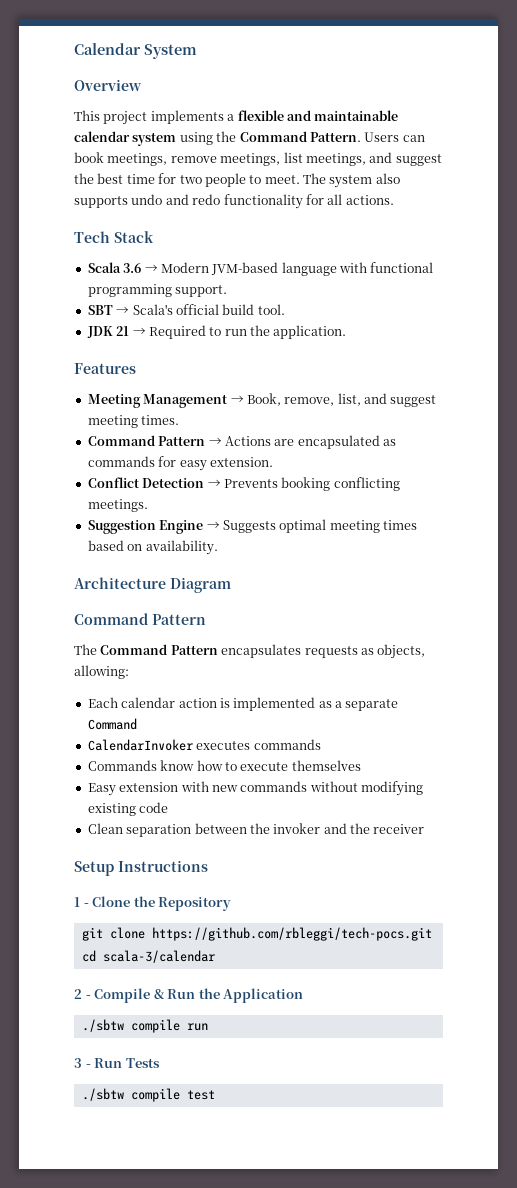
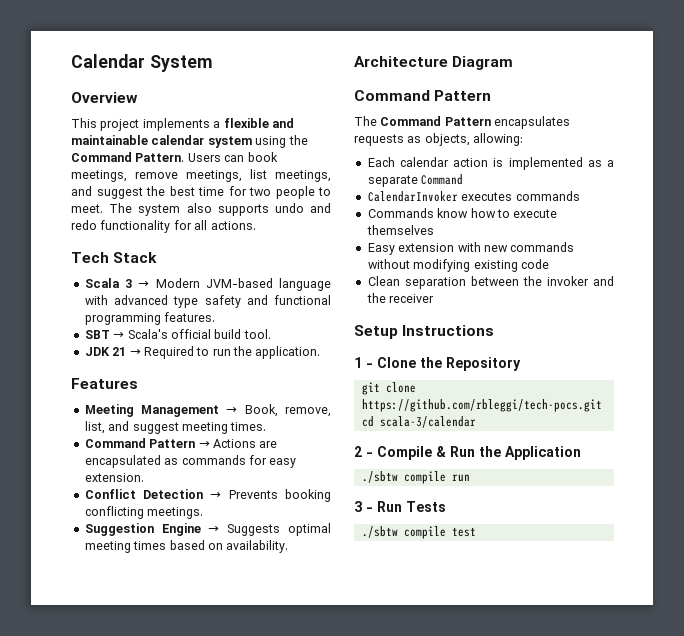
[123,263,142,273] 3.6 -> [125,279,132,288] 3
(367, 267) none -> [114,295,268,308] advanced type safety and
[175,285,228,297] support. -> [164,312,216,322] features.

